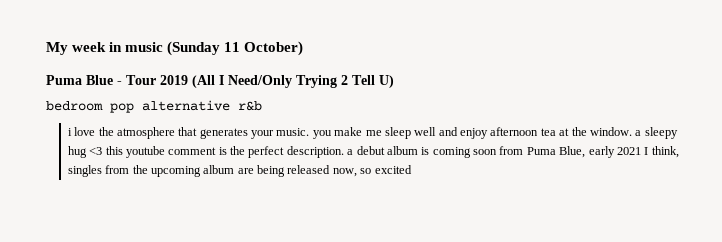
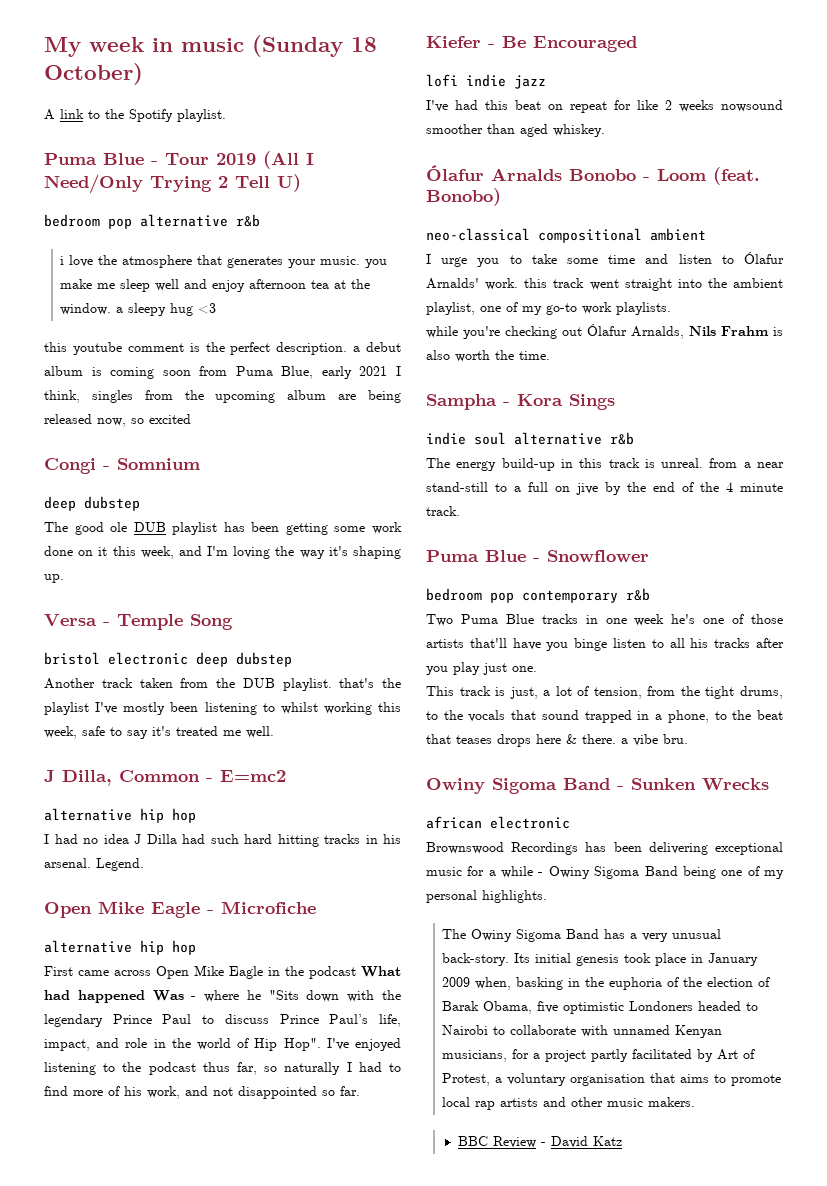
[224,42,241,52] 11 -> [351,37,377,52] 18
(304, 48) none -> [44,109,226,122] // A link to the Spotify playlist.
(103, 151) none -> (217, 308) //
(412, 169) none -> [44,458,200,474] [44,496,140,511] [44,522,402,535] [44,546,402,559] [44,574,64,583] [44,614,233,630] [44,652,292,667] [44,678,401,691] [44,702,401,715] [44,726,274,739] [44,770,286,786] [44,808,196,823] [44,834,401,847] [44,858,144,871] [44,901,316,918] [44,940,196,955] [44,965,401,979] [44,990,401,1003] [44,1014,402,1027] [44,1038,401,1051] [44,1062,401,1075] [44,1086,360,1099] [426,36,637,52] [426,74,546,89] [426,100,783,113] [426,124,605,137] [426,165,760,185] [426,188,501,206] [426,228,706,243] [426,252,784,267] [426,278,783,291] [426,302,671,315] [426,324,783,339] [426,350,550,362] [426,394,615,410] [426,432,634,445] [426,458,784,471] [426,482,783,495] [426,506,460,516] [426,550,649,562] [426,588,650,603] [426,614,783,626] [426,638,784,651] [426,662,537,675] [426,686,783,699] [426,710,783,723] [426,734,688,747] [426,778,769,794] [426,816,570,829] [426,842,783,855] [426,866,784,879] [426,890,547,903] [442,929,722,942] [442,953,759,966] [442,977,771,990] [442,1001,759,1014] [442,1025,723,1038] [442,1049,756,1062] [442,1073,782,1086] [442,1097,696,1110] [457,1136,622,1148] // Congi - Somnium // deep dubstep // The good ole DUB playlist has been getting some work done on it this week, and I'm loving the way it's shaping up. // Versa - Temple Song // bristol electronic deep dubstep // Another track taken from the DUB playlist. that's the playlist I've mostly been listening to whilst working this week, safe to say it's treated me well. // J Dilla, Common - E=mc2 // alternative hip hop // I had no idea J Dilla had such hard hitting tracks in his arsenal. Legend. // Open Mike Eagle - Microfiche // alternative hip hop // First came across Open Mike Eagle in the podcast What had happened Was - where he "Sits down with the legendary Prince Paul to discuss Prince Paul’s life, impact, and role in the world of Hip Hop". I've enjoyed listening to the podcast thus far, so naturally I had to find more of his work, and not disappointed so far. // Kiefer - Be Encouraged // lofi indie jazz // I've had this beat on repeat for like 2 weeks nowsound smoother than aged whiskey. // Ólafur Arnalds Bonobo - Loom (feat. Bonobo) // neo-classical compositional ambient // I urge you to take some time and listen to Ólafur Arnalds' work. this track went straight into the ambient playlist, one of my go-to work playlists. // while you're checking out Ólafur Arnalds, Nils Frahm is also worth the time. // Sampha - Kora Sings // indie soul alternative r&b // The energy build-up in this track is unreal. from a near stand-still to a full on jive by the end of the 4 minute track. // Puma Blue - Snowflower // bedroom pop contemporary r&b // Two Puma Blue tracks in one week he's one of those artists that'll have you binge listen to all his tracks after you play just one. // This track is just, a lot of tension, from the tight drums, to the vocals that sound trapped in a phone, to the beat that teases drops here & there. a vibe bru. // Owiny Sigoma Band - Sunken Wrecks // african electronic // Brownswood Recordings has been delivering exceptional music for a while - Owiny Sigoma Band being one of my personal highlights. // The Owiny Sigoma Band has a very unusual back-story. Its initial genesis took place in January 2009 when, basking in the euphoria of the election of Barak Obama, five optimistic Londoners headed to Nairobi to collaborate with unnamed Kenyan musicians, for a project partly facilitated by Art of Protest, a voluntary organisation that aims to promote local rap artists and other music makers. // BBC Review - David Katz

